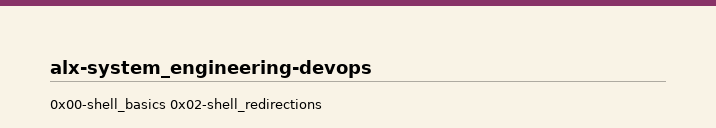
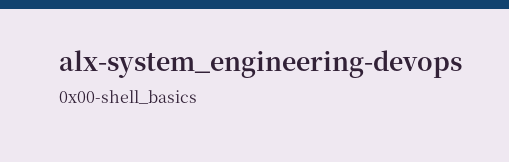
[170,98,322,112] 0x02-shell_redirections -> (197, 97) none

